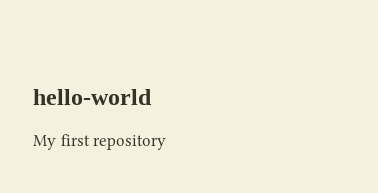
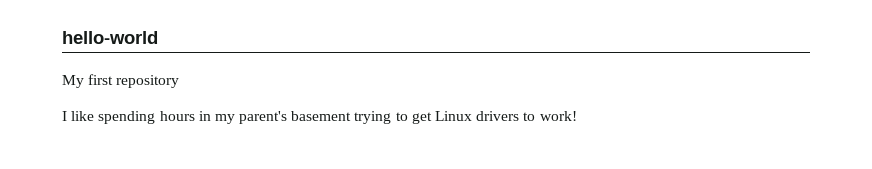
(167, 142) none -> [62,111,577,124] // I like spending hours in my parent's basement trying to get Linux drivers to work!

